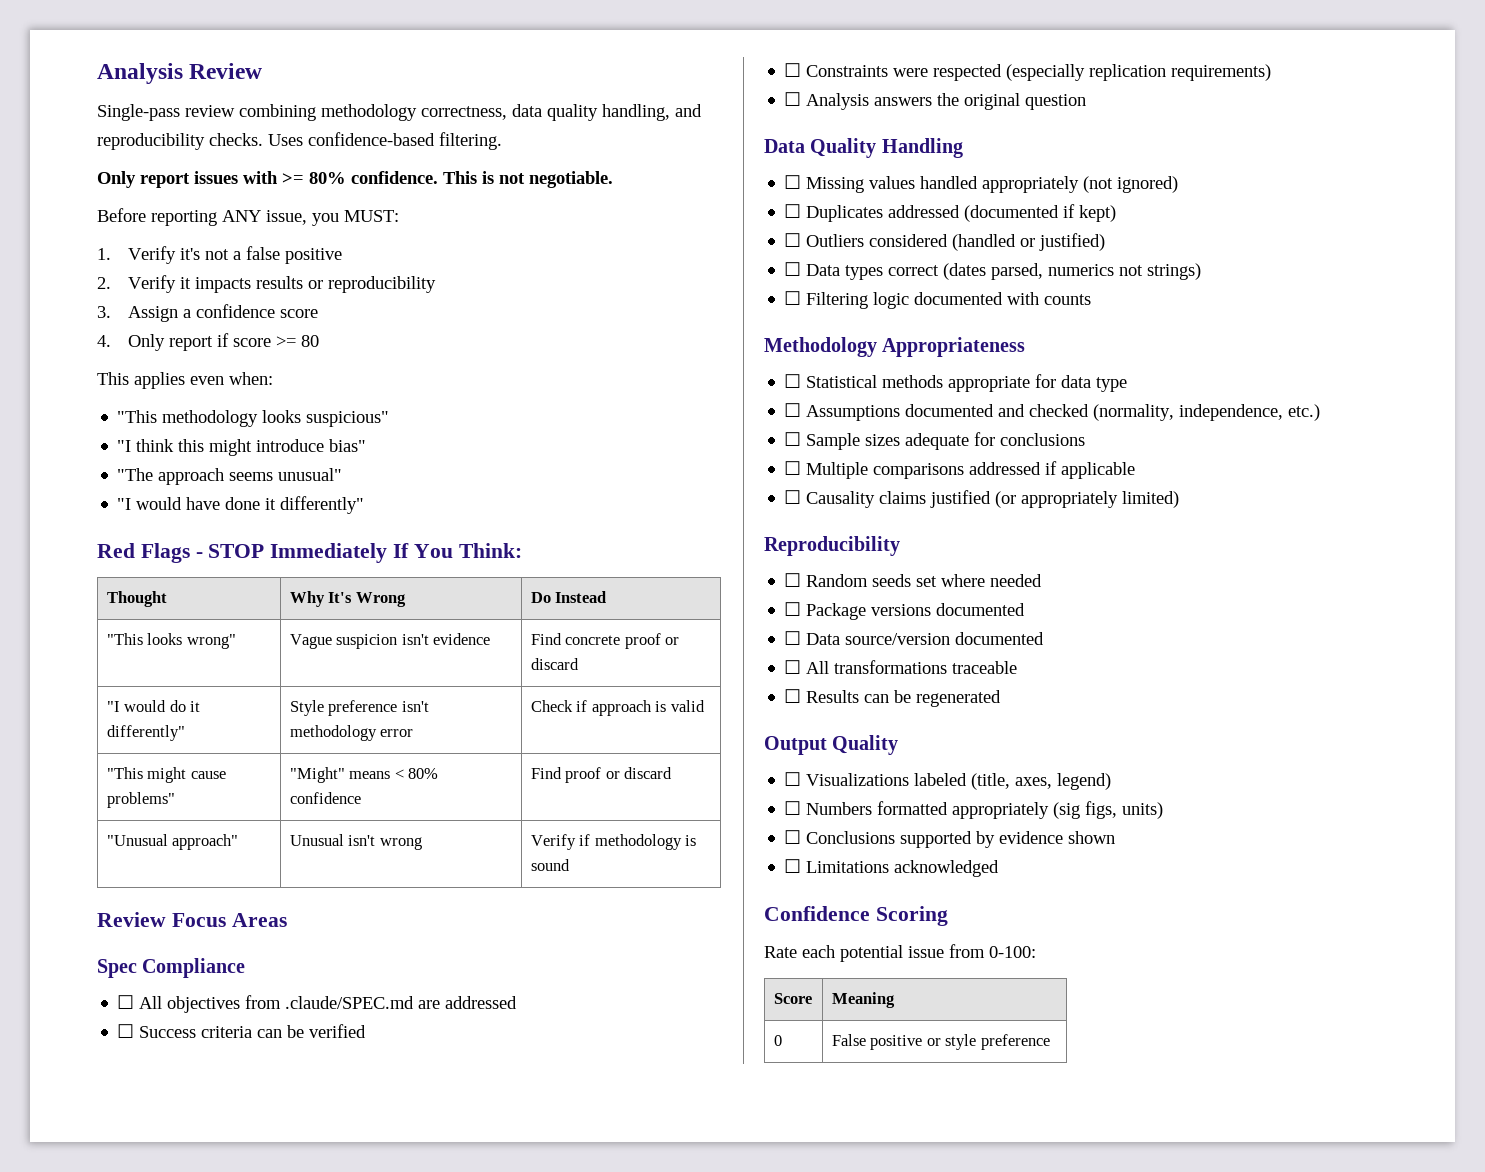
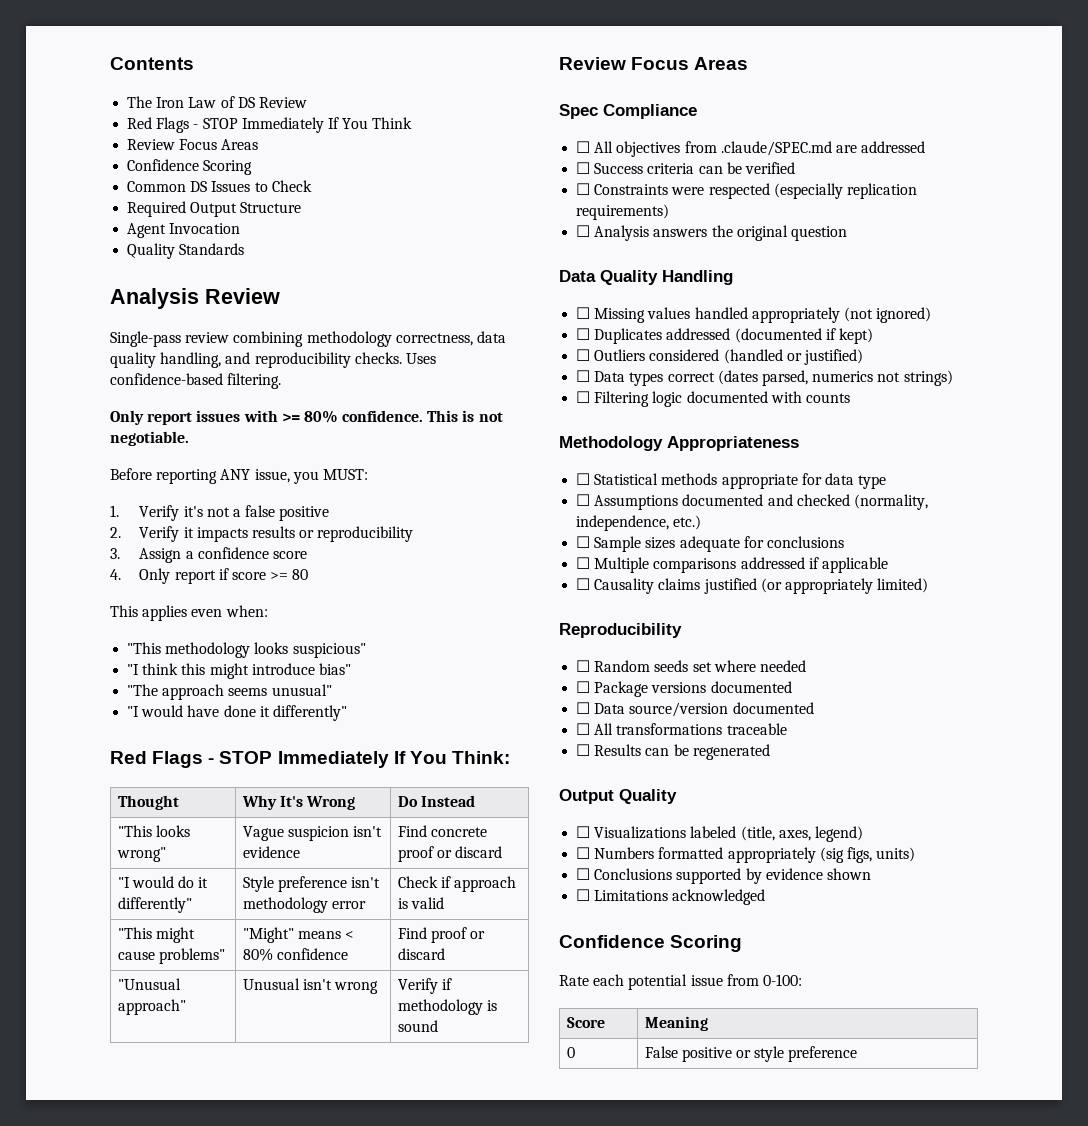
(97, 73) none -> [110,57,194,70] [127,96,307,108] [127,117,413,133] [127,139,259,150] [127,159,253,175] [127,180,312,192] [127,201,302,217] [127,223,241,238] [127,243,245,259] Contents // The Iron Law of DS Review // Red Flags - STOP Immediately If You Think // Review Focus Areas // Confidence Scoring // Common DS Issues to Check // Required Output Structure // Agent Invocation // Quality Standards //

